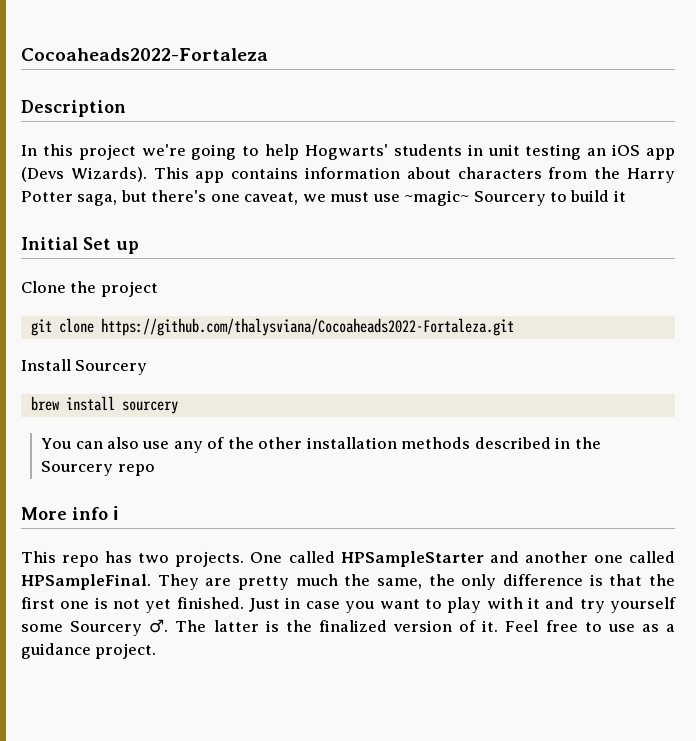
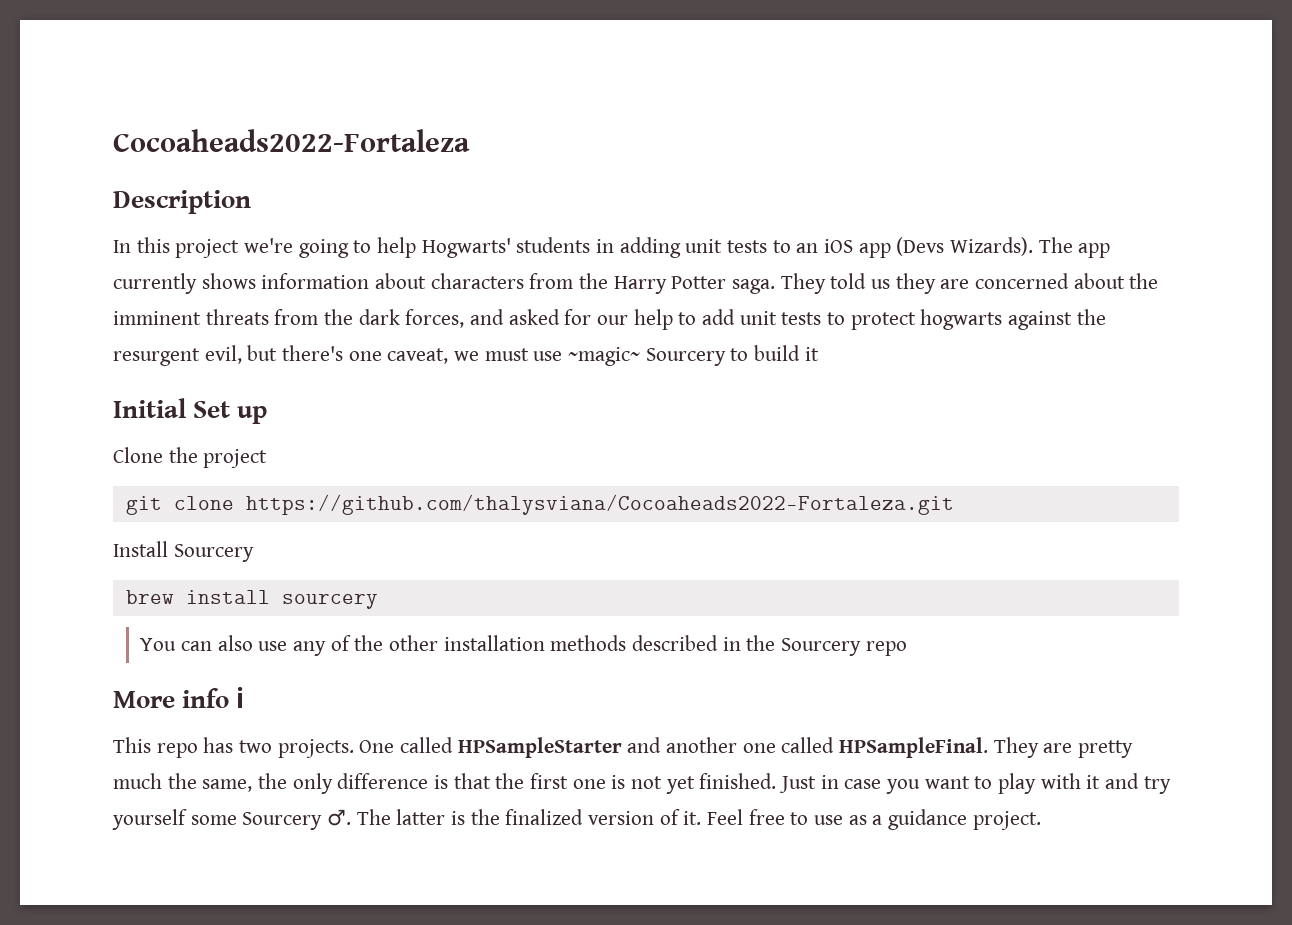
[487,144,582,160] unit testing -> [619,237,791,258] adding unit tests to
[153,167,299,183] This app contains -> [1038,237,1111,258] [113,273,256,294] The app currently shows
[77,194,118,206] saga, -> [732,273,1159,294] [113,309,1106,330] [113,345,242,366] saga. They told us they are concerned about the imminent threats from the dark forces, and asked for our help to add unit tests to protect hogwarts against the resurgent evil,

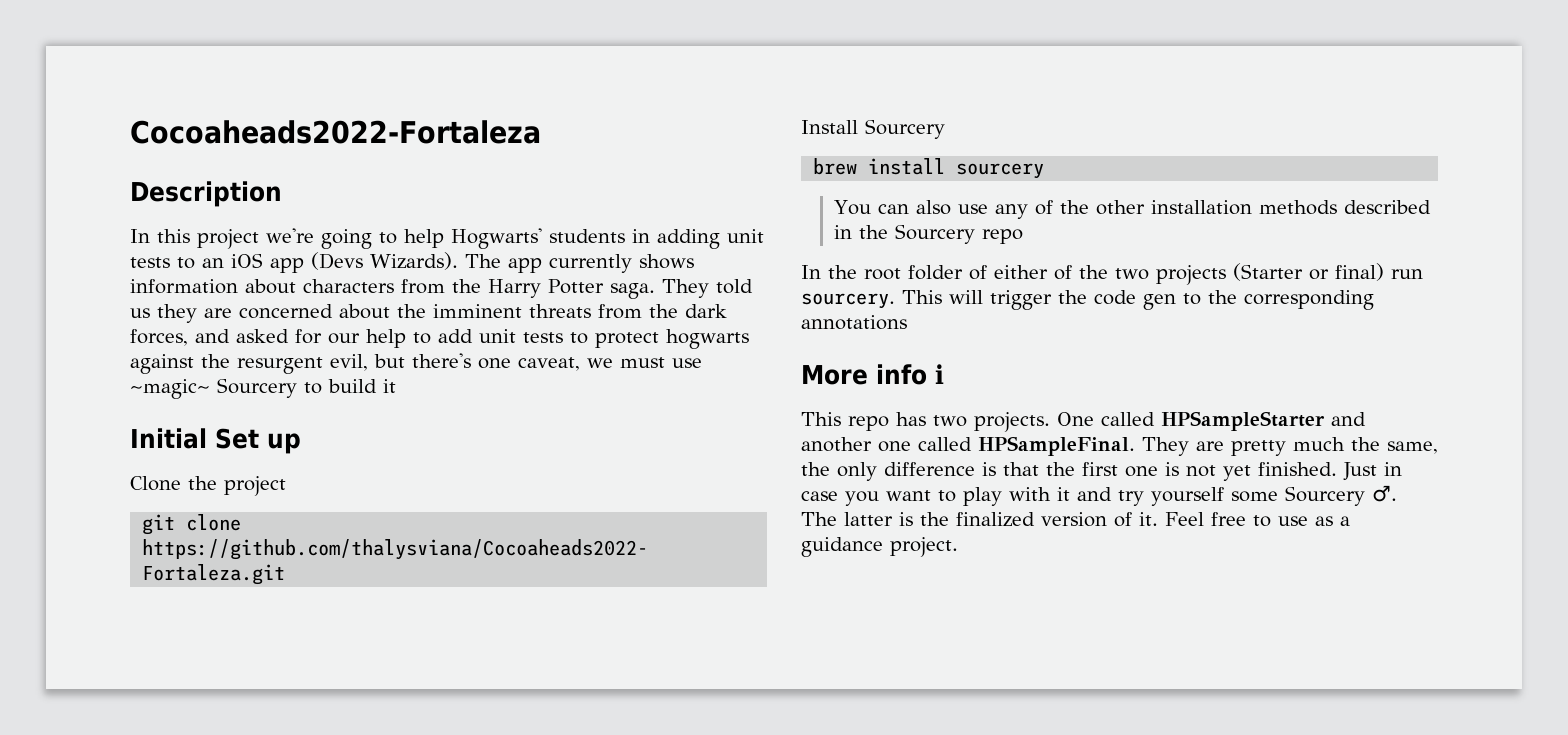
(907, 648) none -> [801,263,1423,285] [801,290,1374,310] [801,315,907,330] // In the root folder of either of the two projects (Starter or final) run sourcery. This will trigger the code gen to the corresponding annotations

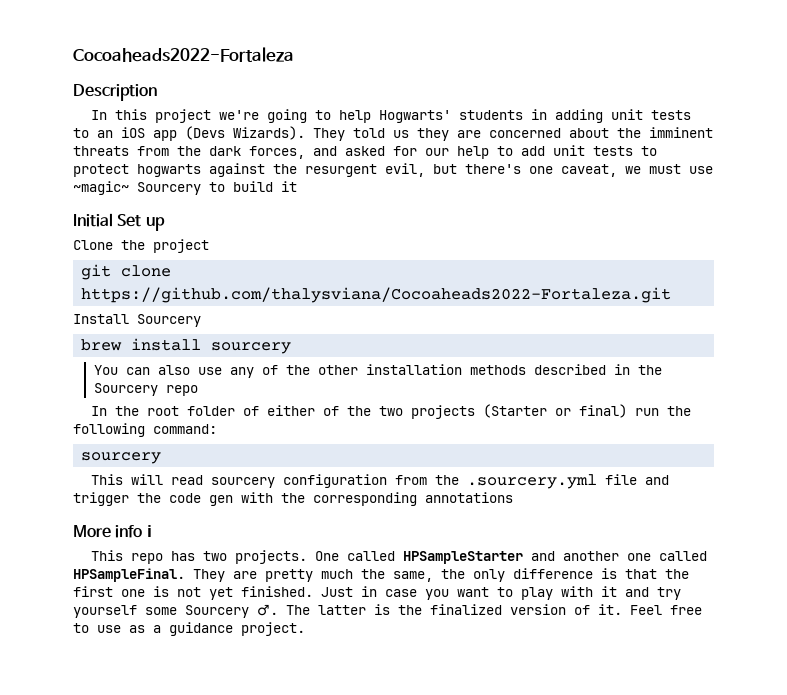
[465,254,694,273] [130,279,655,299] The app currently shows information about characters from the Harry Potter saga. -> (305, 133) none
[801,290,983,309] sourcery. This will -> [666,406,691,416] [73,423,217,437] [81,452,162,464] [90,474,669,489] the following command: // sourcery // This will read sourcery configuration from the .sourcery.yml file and
[1183,293,1201,305] to -> [241,492,273,503] with

